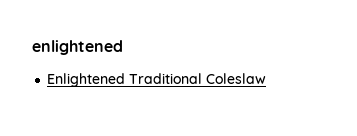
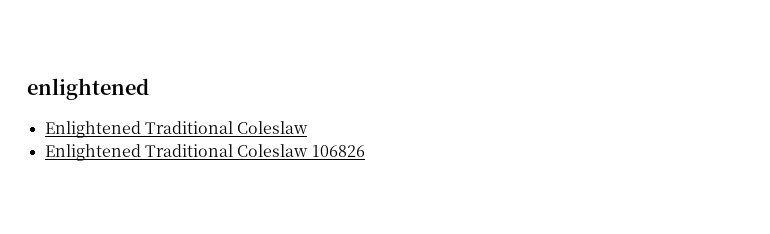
(267, 78) none -> [44,144,365,161] // Enlightened Traditional Coleslaw 106826

